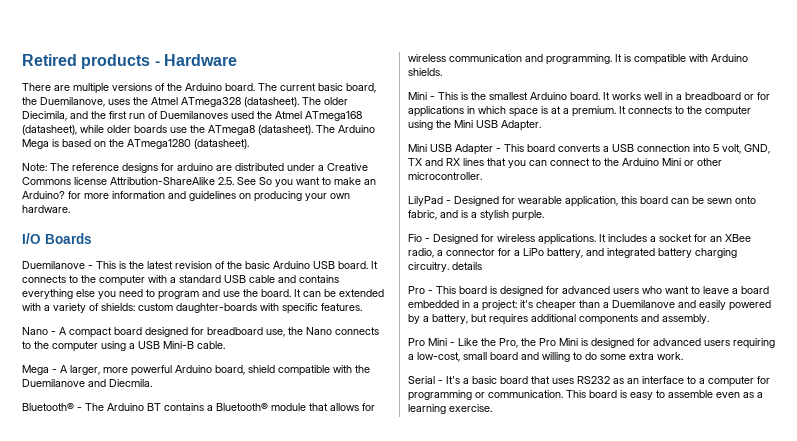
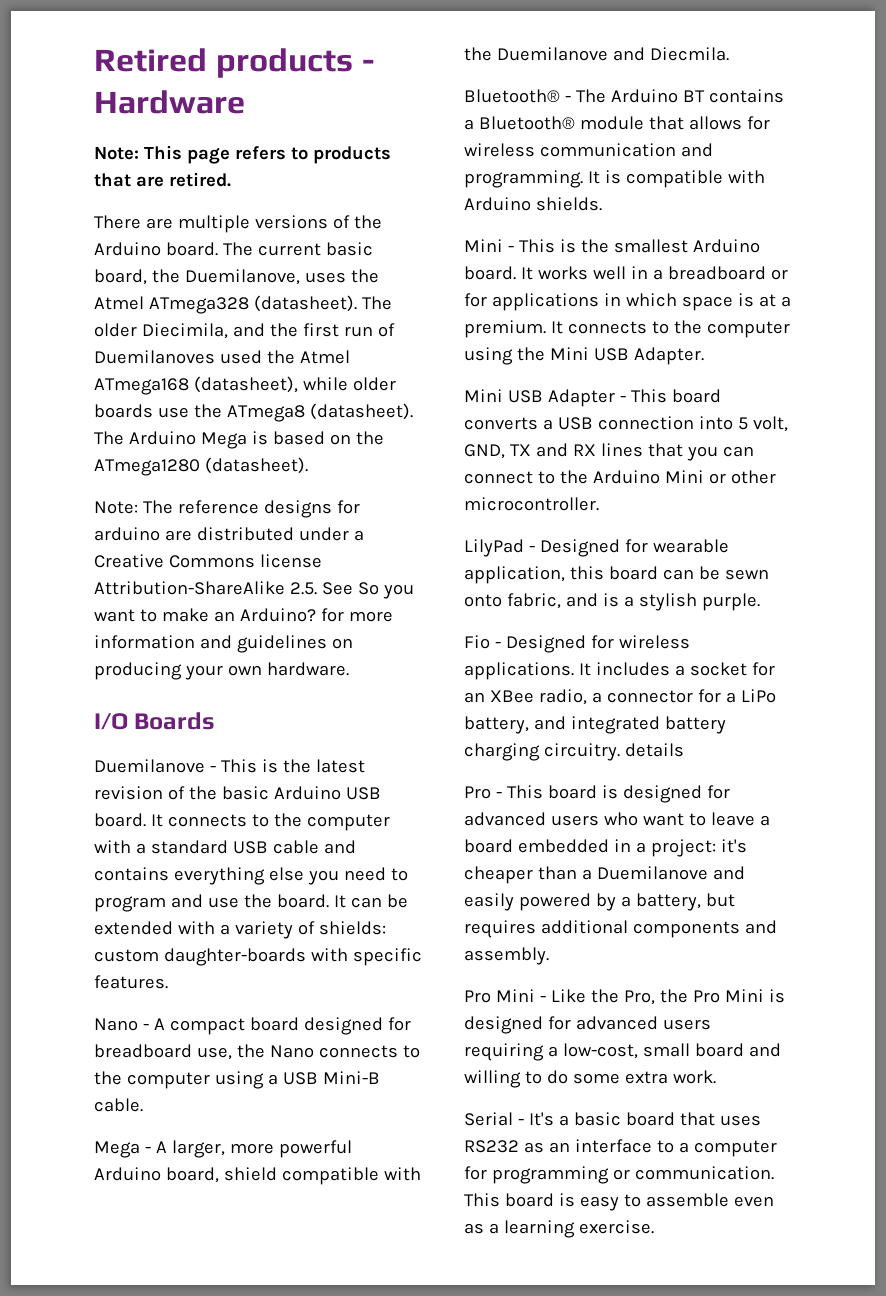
(237, 60) none -> [94,145,391,164] [94,172,231,187] // Note: This page refers to products that are retired.

